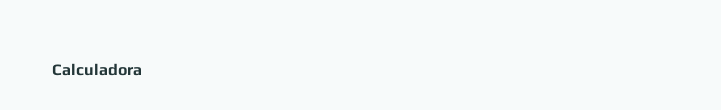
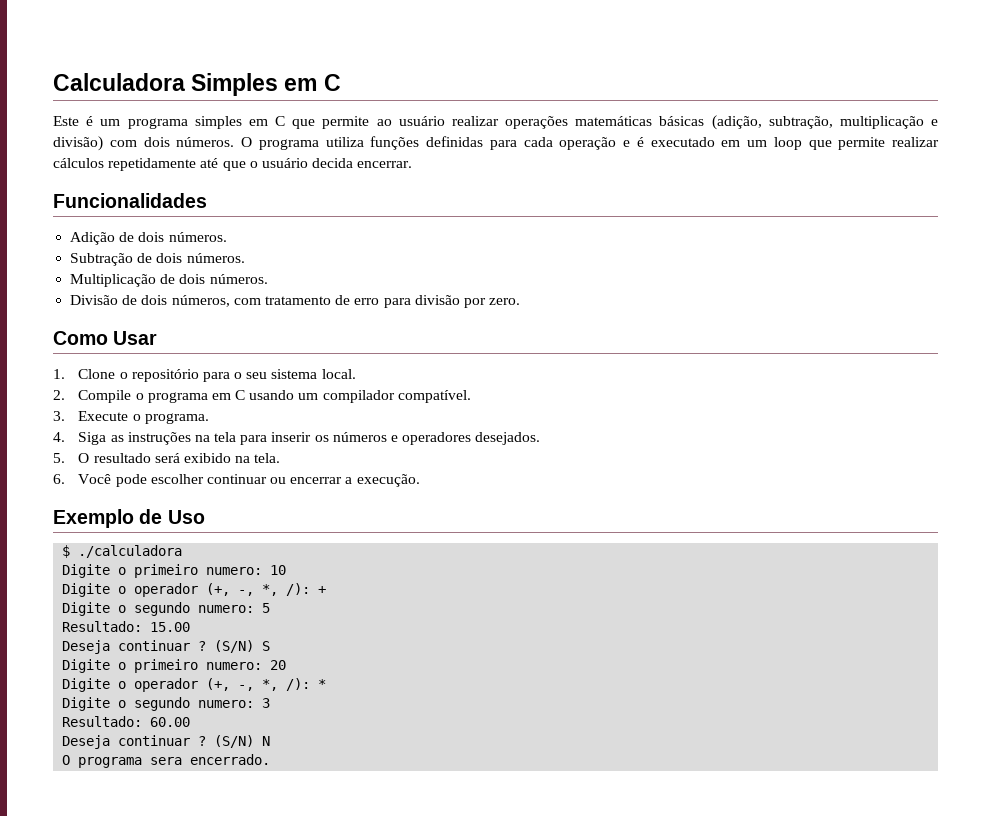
(142, 69) none -> [191,73,341,96] [53,115,938,130] [53,136,939,151] [53,158,413,171] [53,193,207,208] [70,232,227,245] [70,253,245,266] [70,274,268,287] [70,295,521,308] [53,331,158,345] [53,369,356,382] [53,390,471,403] [53,411,209,424] [53,432,541,445] [53,453,281,463] [53,474,420,487] [53,509,205,528] [62,545,183,558] [62,564,287,578] [62,583,327,597] [62,602,271,616] [62,621,191,632] [62,640,271,654] [62,659,287,673] [62,678,327,692] [62,697,271,711] [62,716,191,727] [62,735,271,749] [62,754,271,768] Simples em C // Este é um programa simples em C que permite ao usuário realizar operações matemáticas básicas (adição, subtração, multiplicação e divisão) com dois números. O programa utiliza funções definidas para cada operação e é executado em um loop que permite realizar cálculos repetidamente até que o usuário decida encerrar. // Funcionalidades // Adição de dois números. // Subtração de dois números. // Multiplicação de dois números. // Divisão de dois números, com tratamento de erro para divisão por zero. // Como Usar // 1. Clone o repositório para o seu sistema local. // 2. Compile o programa em C usando um compilador compatível. // 3. Execute o programa. // 4. Siga as instruções na tela para inserir os números e operadores desejados. // 5. O resultado será exibido na tela. // 6. Você pode escolher continuar ou encerrar a execução. // Exemplo de Uso // $ ./calculadora // Digite o primeiro numero: 10 // Digite o operador (+, -, *, /): + // Digite o segundo numero: 5 // Resultado: 15.00 // Deseja continuar ? (S/N) S // Digite o primeiro numero: 20 // Digite o operador (+, -, *, /): * // Digite o segundo numero: 3 // Resultado: 60.00 // Deseja continuar ? (S/N) N // O programa sera encerrado.

